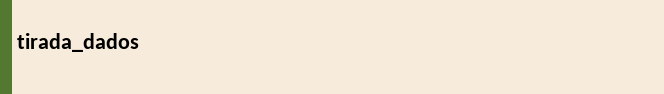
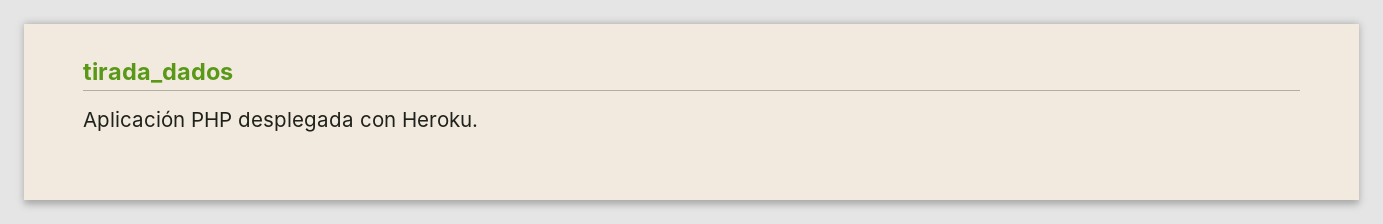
(139, 42) none -> [83,110,478,132] // Aplicación PHP desplegada con Heroku.

